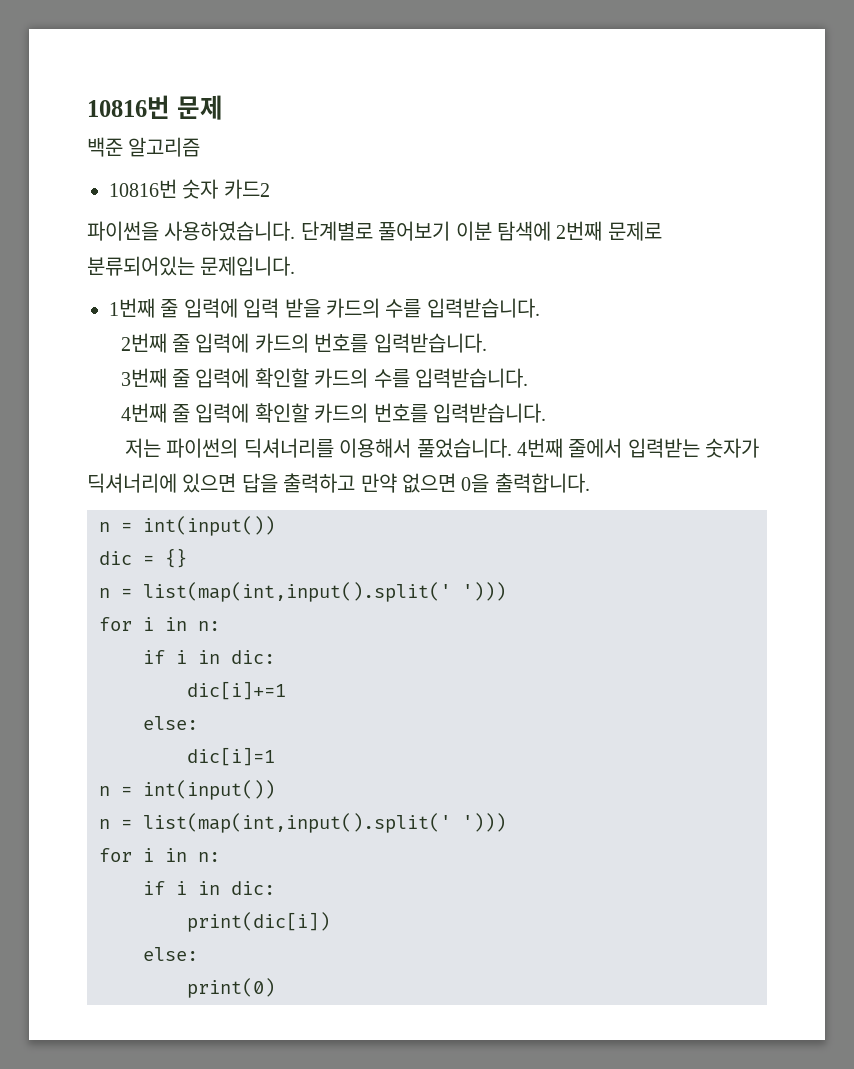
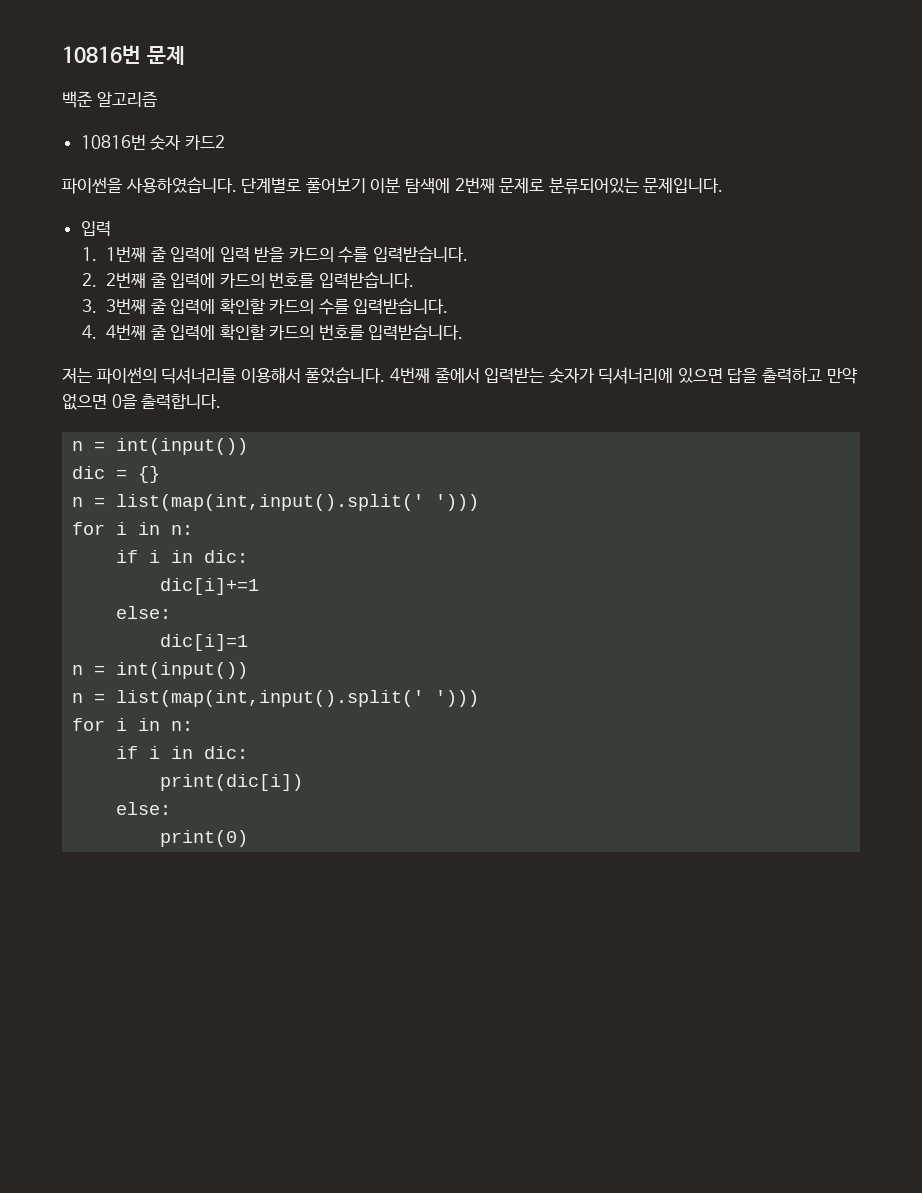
(296, 266) none -> [80,221,111,236] [82,247,98,261] 입력 // 1.
(540, 308) none -> [82,273,98,287] 2.
(487, 343) none -> [82,299,98,313] 3.
(529, 378) none -> [82,325,98,339] 4.

